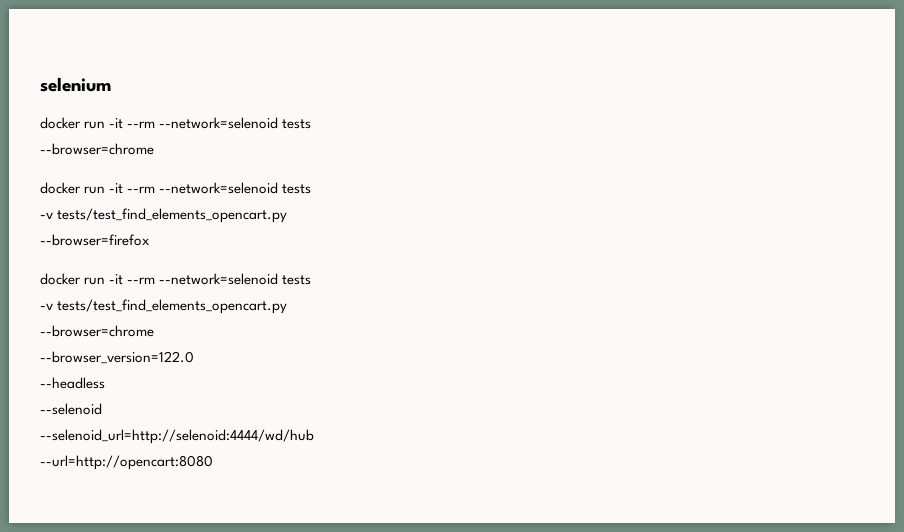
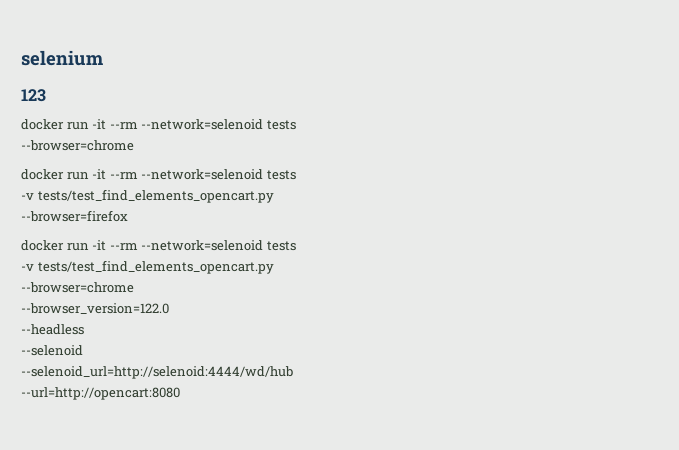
(111, 84) none -> [21,89,46,102] // 123

